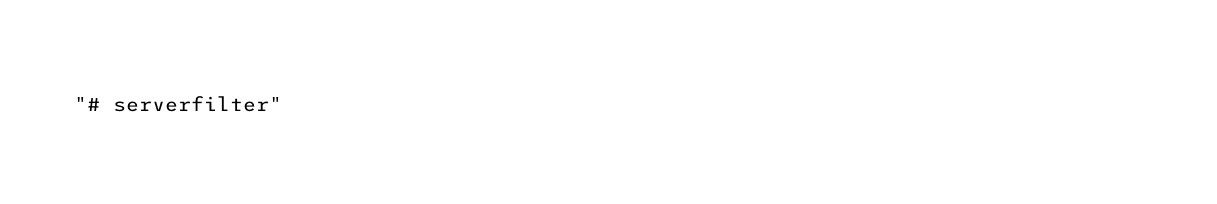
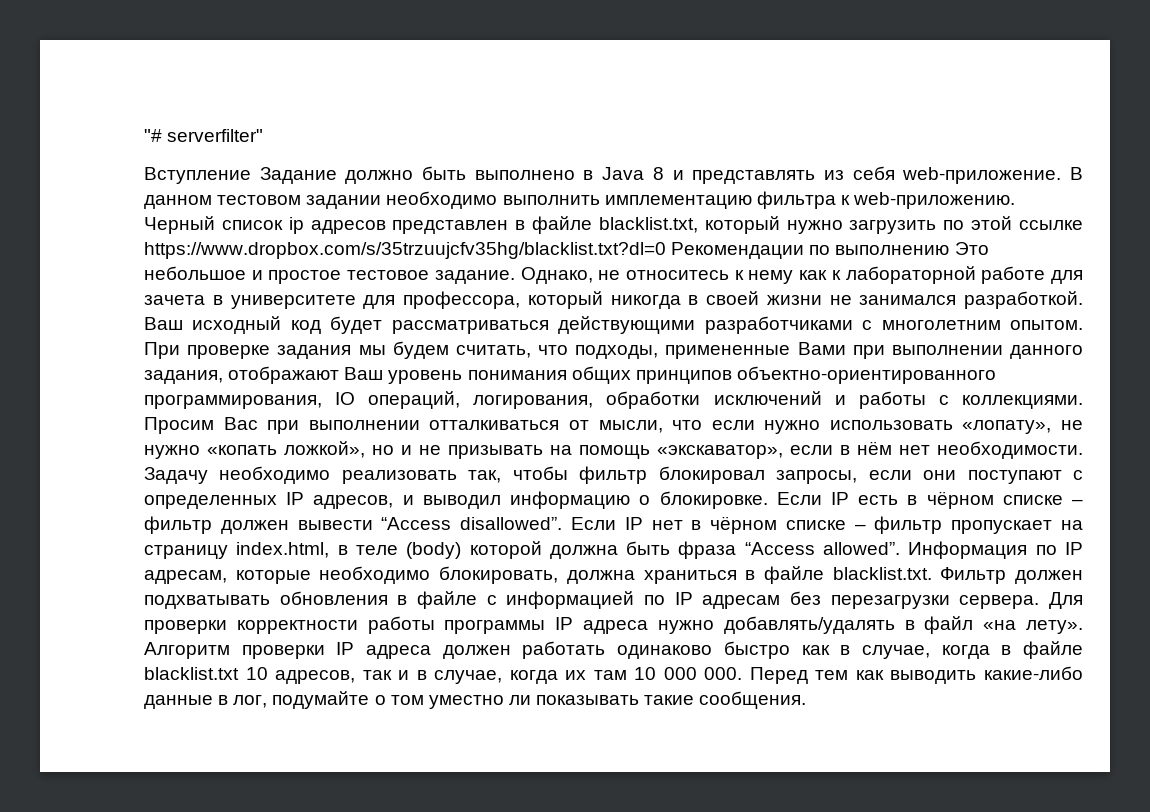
(282, 104) none -> [144,166,1084,184] [144,191,1016,209] [144,216,1083,234] [144,242,989,259] [144,266,1083,284] [144,291,1083,309] [144,316,1083,334] [144,341,1083,359] [144,366,996,384] [144,391,1083,409] [144,417,1084,434] [144,441,1083,459] [144,466,1084,484] [144,491,1083,509] [144,516,1084,534] [144,541,1083,559] [144,566,1084,584] [144,591,1083,609] [144,616,1084,634] [144,641,1084,659] [144,666,1083,684] [144,691,807,709] // Вступление Задание должно быть выполнено в Java 8 и представлять из себя web-приложение. В данном тестовом задании необходимо выполнить имплементацию фильтра к web-приложению. Черный список ip адресов представлен в файле blacklist.txt, который нужно загрузить по этой ссылке https://www.dropbox.com/s/35trzuujcfv35hg/blacklist.txt?dl=0 Рекомендации по выполнению Это небольшое и простое тестовое задание. Однако, не относитесь к нему как к лабораторной работе для зачета в университете для профессора, который никогда в своей жизни не занимался разработкой. Ваш исходный код будет рассматриваться действующими разработчиками с многолетним опытом. При проверке задания мы будем считать, что подходы, примененные Вами при выполнении данного задания, отображают Ваш уровень понимания общих принципов объектно-ориентированного программирования, IO операций, логирования, обработки исключений и работы с коллекциями. Просим Вас при выполнении отталкиваться от мысли, что если нужно использовать «лопату», не нужно «копать ложкой», но и не призывать на помощь «экскаватор», если в нём нет необходимости. Задачу необходимо реализовать так, чтобы фильтр блокировал запросы, если они поступают с определенных IP адресов, и выводил информацию о блокировке. Если IP есть в чёрном списке – фильтр должен вывести “Access disallowed”. Если IP нет в чёрном списке – фильтр пропускает на страницу index.html, в теле (body) которой должна быть фраза “Access allowed”. Информация по IP адресам, которые необходимо блокировать, должна храниться в файле blacklist.txt. Фильтр должен подхватывать обновления в файле с информацией по IP адресам без перезагрузки сервера. Для проверки корректности работы программы IP адреса нужно добавлять/удалять в файл «на лету». Алгоритм проверки IP адреса должен работать одинаково быстро как в случае, когда в файле blacklist.txt 10 адресов, так и в случае, когда их там 10 000 000. Перед тем как выводить какие-либо данные в лог, подумайте о том уместно ли показывать такие сообщения.

